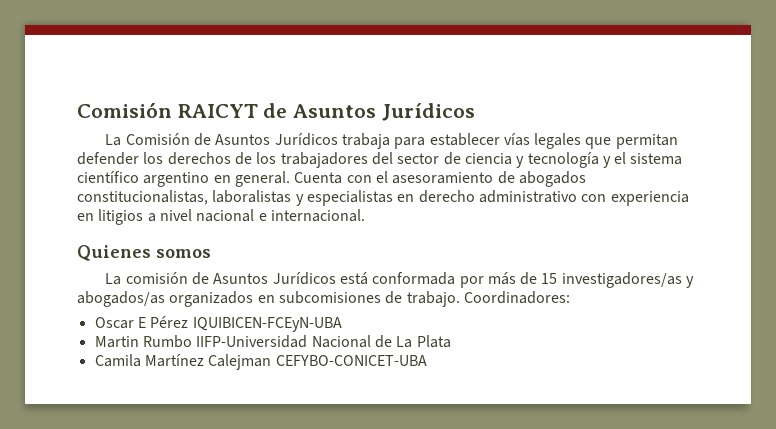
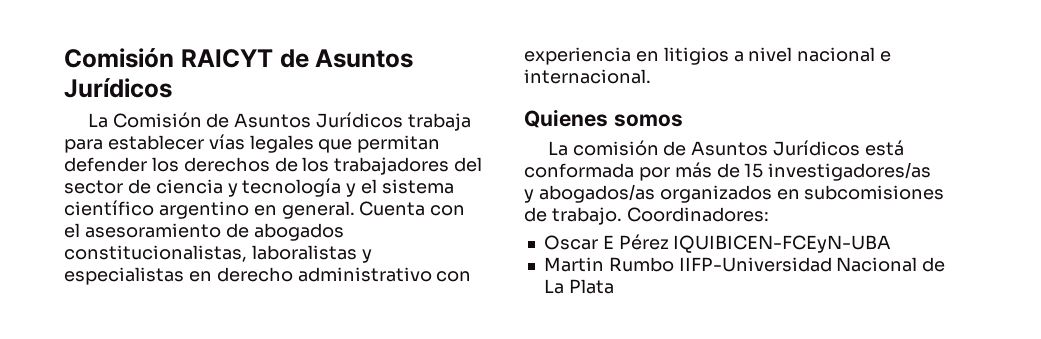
[94,354,427,370] // Camila Martínez Calejman CEFYBO-CONICET-UBA -> (614, 286) none

